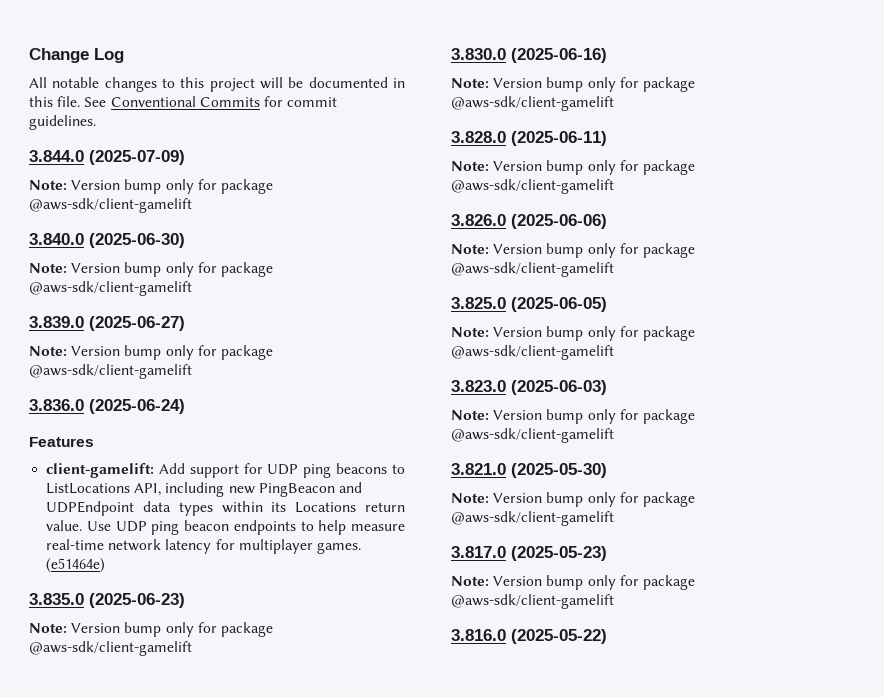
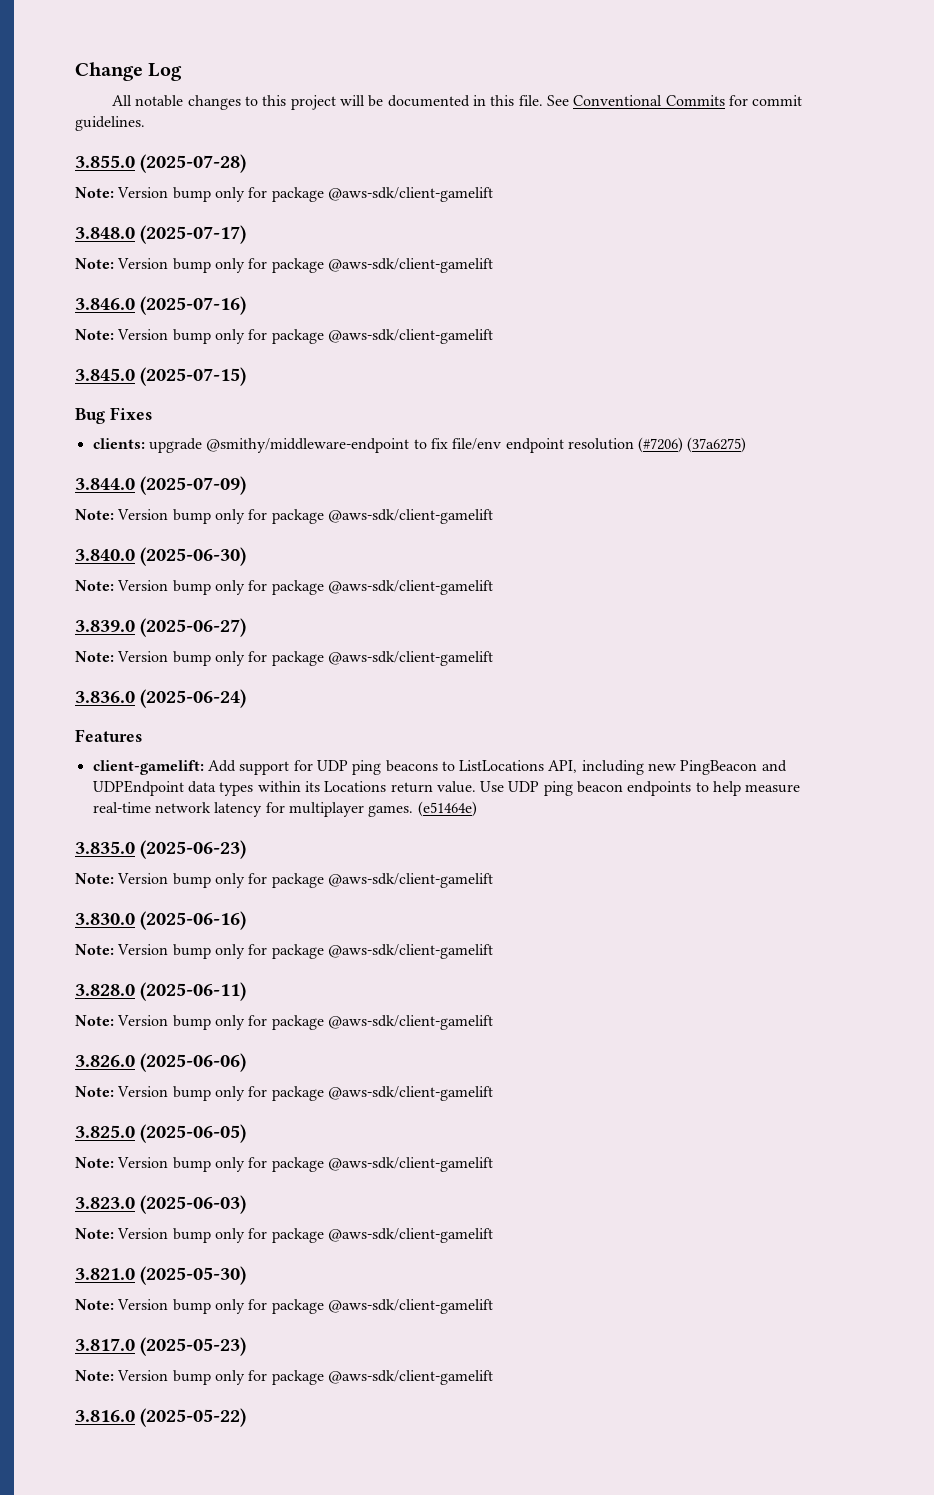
(96, 122) none -> [75,154,247,173] [75,187,493,202] [75,225,247,244] [75,258,493,273] [75,296,247,315] [75,329,493,344] [75,367,247,386] [75,407,152,424] [92,437,747,453] // 3.855.0 (2025-07-28) // Note: Version bump only for package @aws-sdk/client-gamelift // 3.848.0 (2025-07-17) // Note: Version bump only for package @aws-sdk/client-gamelift // 3.846.0 (2025-07-16) // Note: Version bump only for package @aws-sdk/client-gamelift // 3.845.0 (2025-07-15) // Bug Fixes // clients: upgrade @smithy/middleware-endpoint to fix file/env endpoint resolution (#7206) (37a6275)

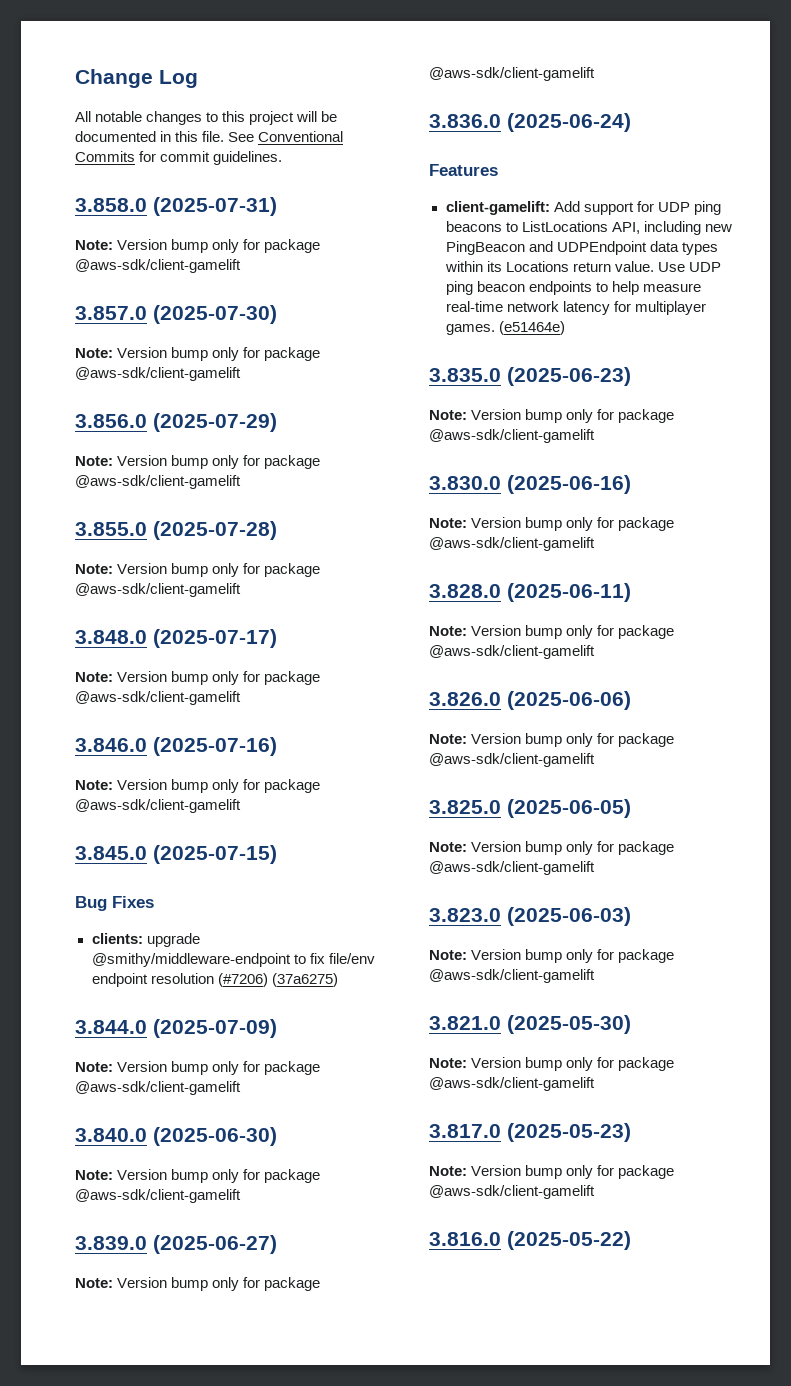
(145, 123) none -> [75,197,277,216] [75,239,321,253] [75,259,241,273] [75,305,277,324] [75,347,321,361] [75,367,241,381] [75,413,277,432] [75,455,321,469] [75,475,241,489] // 3.858.0 (2025-07-31) // Note: Version bump only for package @aws-sdk/client-gamelift // 3.857.0 (2025-07-30) // Note: Version bump only for package @aws-sdk/client-gamelift // 3.856.0 (2025-07-29) // Note: Version bump only for package @aws-sdk/client-gamelift

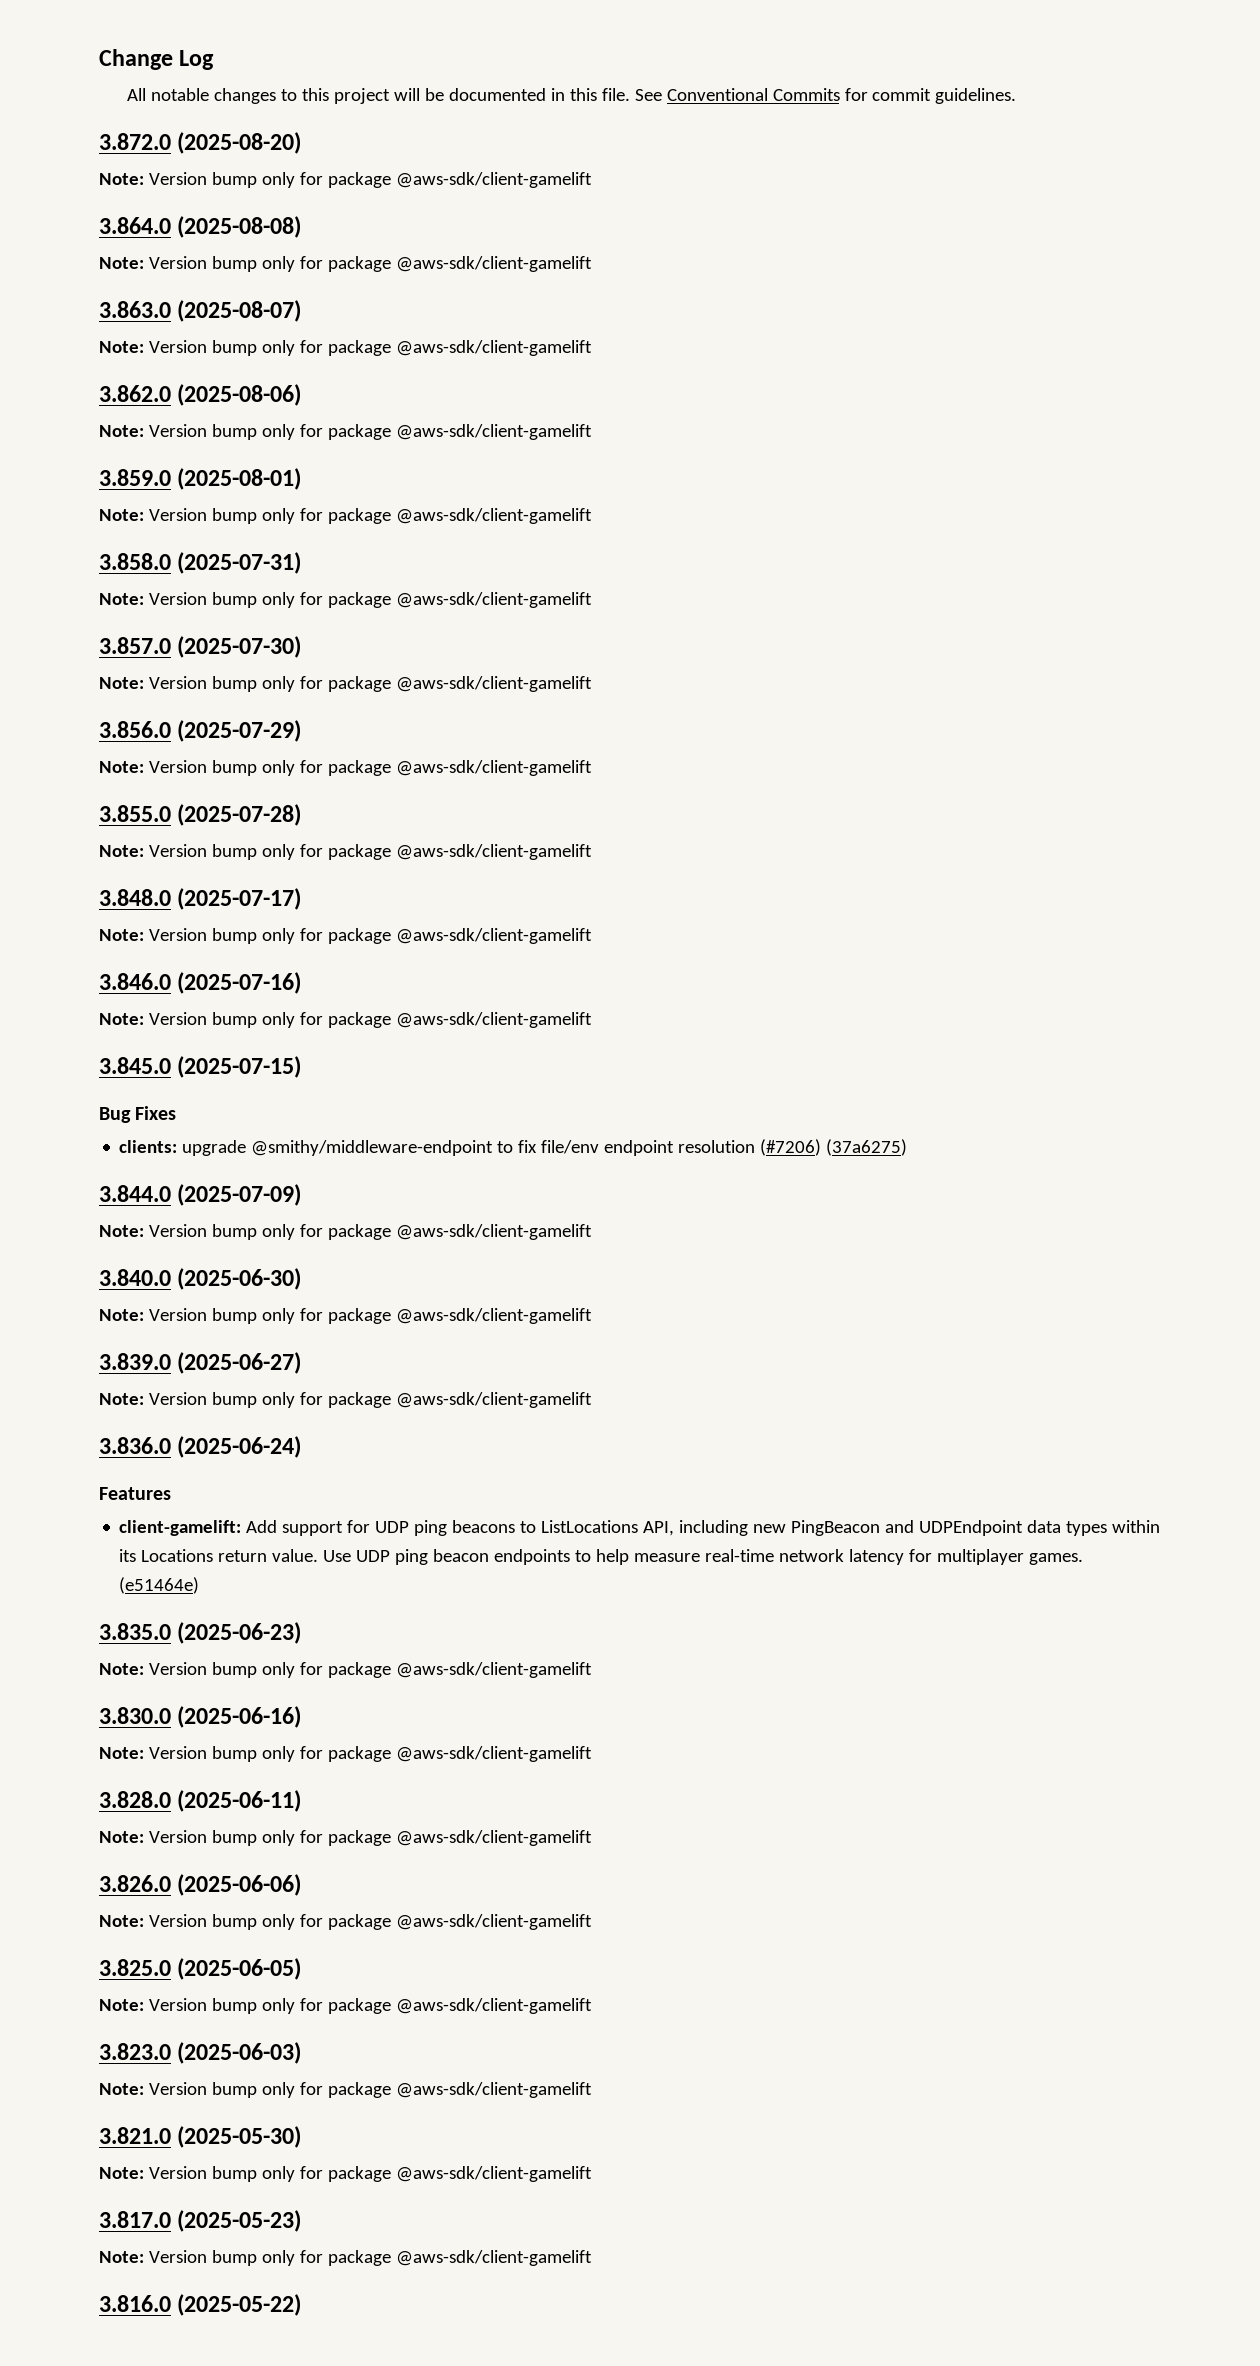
(283, 158) none -> [99,132,302,154] [99,172,592,188] [99,216,302,238] [99,256,592,272] [99,300,302,322] [99,340,592,356] [99,384,302,406] [99,424,592,440] [99,468,302,490] [99,508,592,524] // 3.872.0 (2025-08-20) // Note: Version bump only for package @aws-sdk/client-gamelift // 3.864.0 (2025-08-08) // Note: Version bump only for package @aws-sdk/client-gamelift // 3.863.0 (2025-08-07) // Note: Version bump only for package @aws-sdk/client-gamelift // 3.862.0 (2025-08-06) // Note: Version bump only for package @aws-sdk/client-gamelift // 3.859.0 (2025-08-01) // Note: Version bump only for package @aws-sdk/client-gamelift

